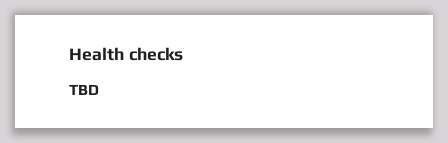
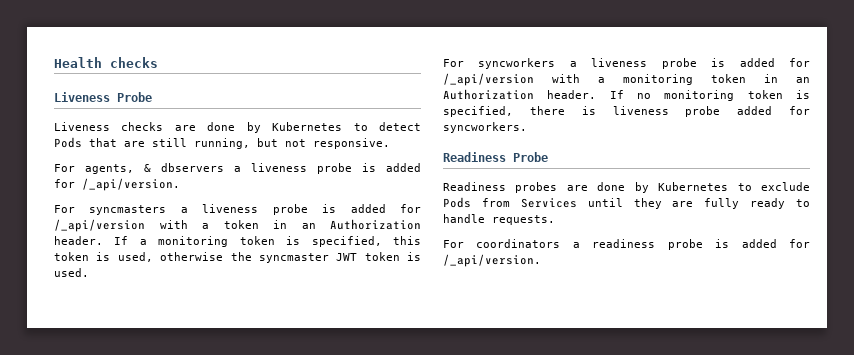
[69,84,99,95] TBD -> [54,92,152,102] [54,122,421,133] [54,137,390,149] [54,163,421,174] [54,178,180,191] [54,204,421,215] [54,219,421,232] [54,236,421,247] [54,252,421,263] [54,268,89,277] [443,58,810,69] [443,73,810,86] [443,89,810,101] [443,106,810,117] [443,122,527,133] [443,152,548,162] [443,182,810,193] [443,197,810,209] [443,214,555,225] [443,239,810,250] [443,254,541,267] Liveness Probe // Liveness checks are done by Kubernetes to detect Pods that are still running, but not responsive. // For agents, & dbservers a liveness probe is added for /_api/version. // For syncmasters a liveness probe is added for /_api/version with a token in an Authorization header. If a monitoring token is specified, this token is used, otherwise the syncmaster JWT token is used. // For syncworkers a liveness probe is added for /_api/version with a monitoring token in an Authorization header. If no monitoring token is specified, there is liveness probe added for syncworkers. // Readiness Probe // Readiness probes are done by Kubernetes to exclude Pods from Services until they are fully ready to handle requests. // For coordinators a readiness probe is added for /_api/version.

